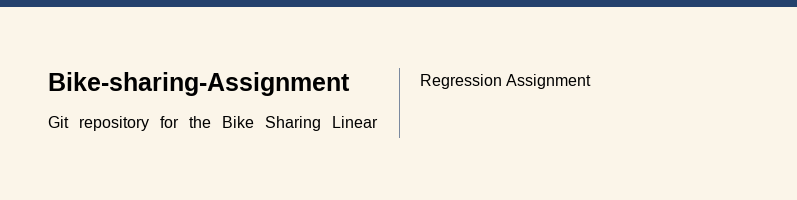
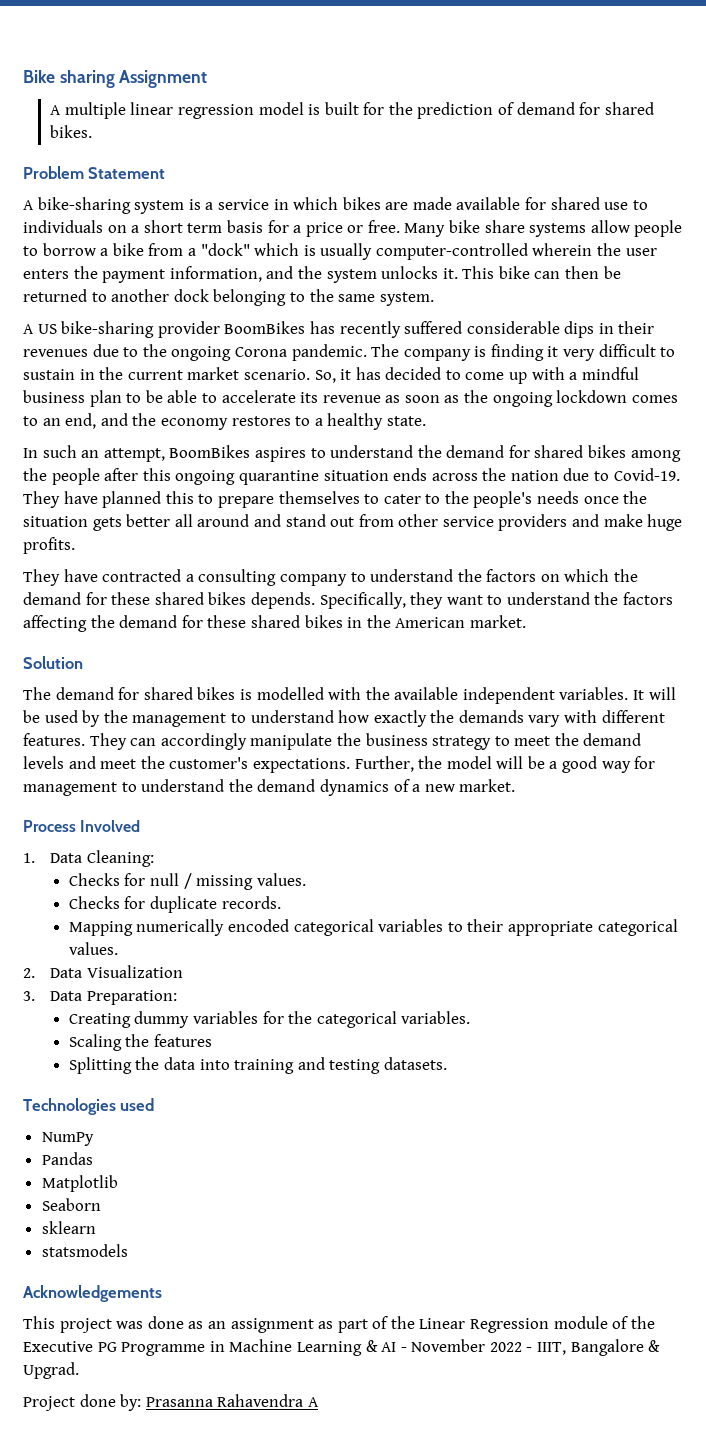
[48,72,350,96] [48,116,378,131] [420,74,592,89] Bike-sharing-Assignment // Git repository for the Bike Sharing Linear Regression Assignment -> [23,70,208,88] [50,102,654,119] [50,125,93,138] [23,166,166,179] [23,197,648,214] [23,220,683,237] [23,243,657,260] [23,266,621,283] [23,289,434,306] [23,321,655,338] [23,344,676,361] [23,367,639,384] [23,390,678,407] [23,413,426,430] [23,445,681,462] [23,468,680,485] [23,491,648,508] [23,514,683,531] [23,537,75,554] [23,569,639,586] [23,592,674,609] [23,615,526,632] [23,656,83,669] [23,687,676,704] [23,710,665,727] [23,733,642,750] [23,756,656,773] [23,779,516,796] [23,820,141,832] [23,850,154,867] [68,873,306,890] [68,896,281,913] [68,919,678,936] [68,942,118,955] [23,965,183,978] [23,990,177,1005] [68,1011,471,1028] [68,1034,213,1051] [68,1057,448,1074] [23,1098,155,1115] [41,1132,94,1146] [41,1152,93,1165] [41,1175,118,1192] [41,1198,101,1211] [41,1221,96,1234] [41,1244,128,1257] [23,1285,162,1302] [23,1316,655,1333] [23,1339,661,1356] [23,1362,79,1379] [23,1394,319,1411] Bike sharing Assignment // A multiple linear regression model is built for the prediction of demand for shared bikes. // Problem Statement // A bike-sharing system is a service in which bikes are made available for shared use to individuals on a short term basis for a price or free. Many bike share systems allow people to borrow a bike from a "dock" which is usually computer-controlled wherein the user enters the payment information, and the system unlocks it. This bike can then be returned to another dock belonging to the same system. // A US bike-sharing provider BoomBikes has recently suffered considerable dips in their revenues due to the ongoing Corona pandemic. The company is finding it very difficult to sustain in the current market scenario. So, it has decided to come up with a mindful business plan to be able to accelerate its revenue as soon as the ongoing lockdown comes to an end, and the economy restores to a healthy state. // In such an attempt, BoomBikes aspires to understand the demand for shared bikes among the people after this ongoing quarantine situation ends across the nation due to Covid-19. They have planned this to prepare themselves to cater to the people's needs once the situation gets better all around and stand out from other service providers and make huge profits. // They have contracted a consulting company to understand the factors on which the demand for these shared bikes depends. Specifically, they want to understand the factors affecting the demand for these shared bikes in the American market. // Solution // The demand for shared bikes is modelled with the available independent variables. It will be used by the management to understand how exactly the demands vary with different features. They can accordingly manipulate the business strategy to meet the demand levels and meet the customer's expectations. Further, the model will be a good way for management to understand the demand dynamics of a new market. // Process Involved // 1. Data Cleaning: // Checks for null / missing values. // Checks for duplicate records. // Mapping numerically encoded categorical variables to their appropriate categorical values. // 2. Data Visualization // 3. Data Preparation: // Creating dummy variables for the categorical variables. // Scaling the features // Splitting the data into training and testing datasets. // Technologies used // NumPy // Pandas // Matplotlib // Seaborn // sklearn // statsmodels // Acknowledgements // This project was done as an assignment as part of the Linear Regression module of the Executive PG Programme in Machine Learning & AI - November 2022 - IIIT, Bangalore & Upgrad. // Project done by: Prasanna Rahavendra A

